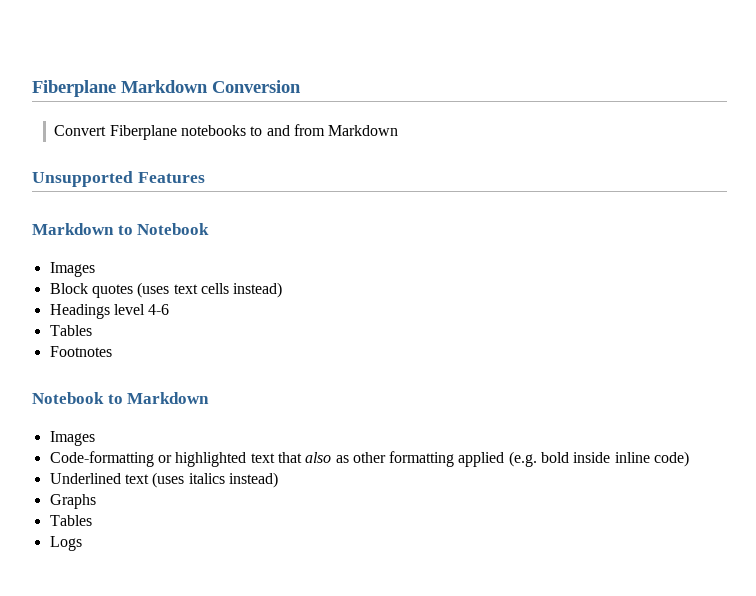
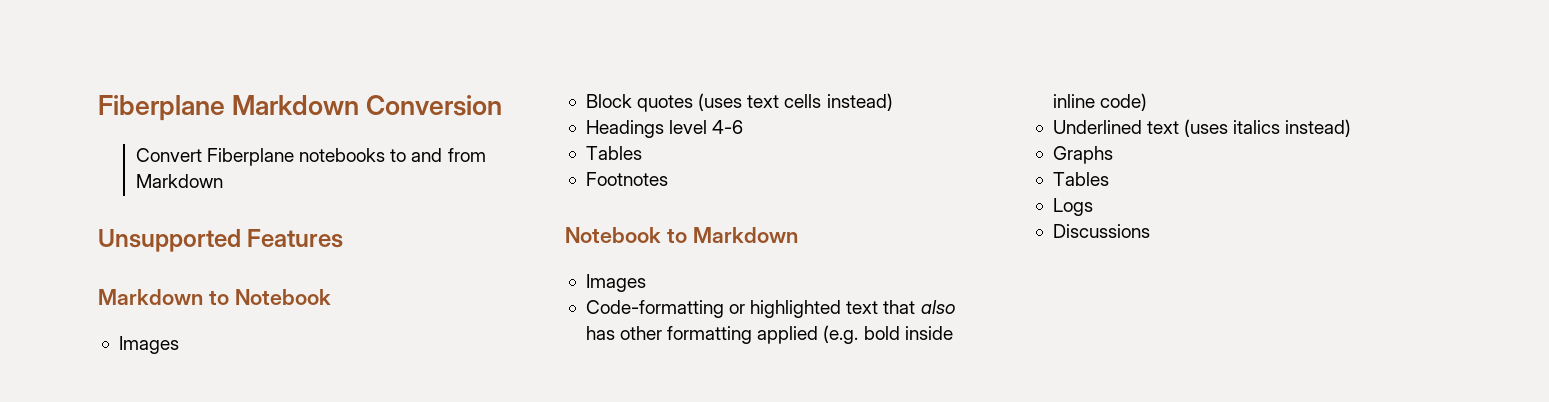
[335,455,349,463] as -> [585,326,615,340] has
(82, 543) none -> [1052,224,1150,238] // Discussions

